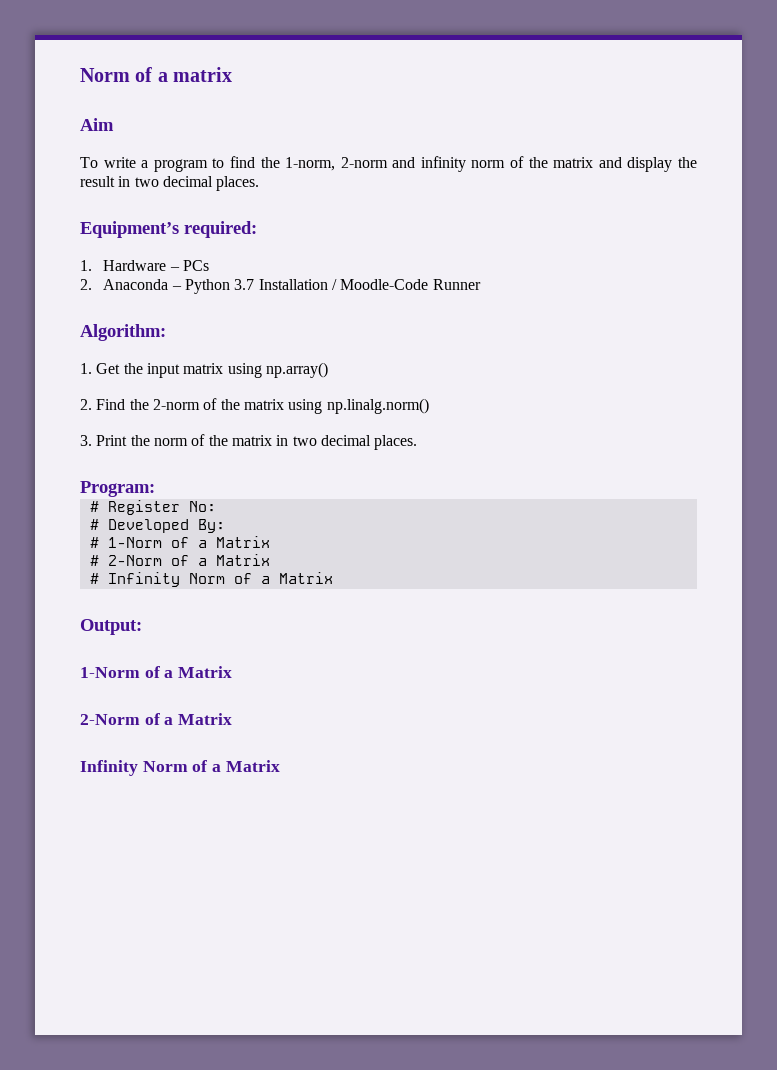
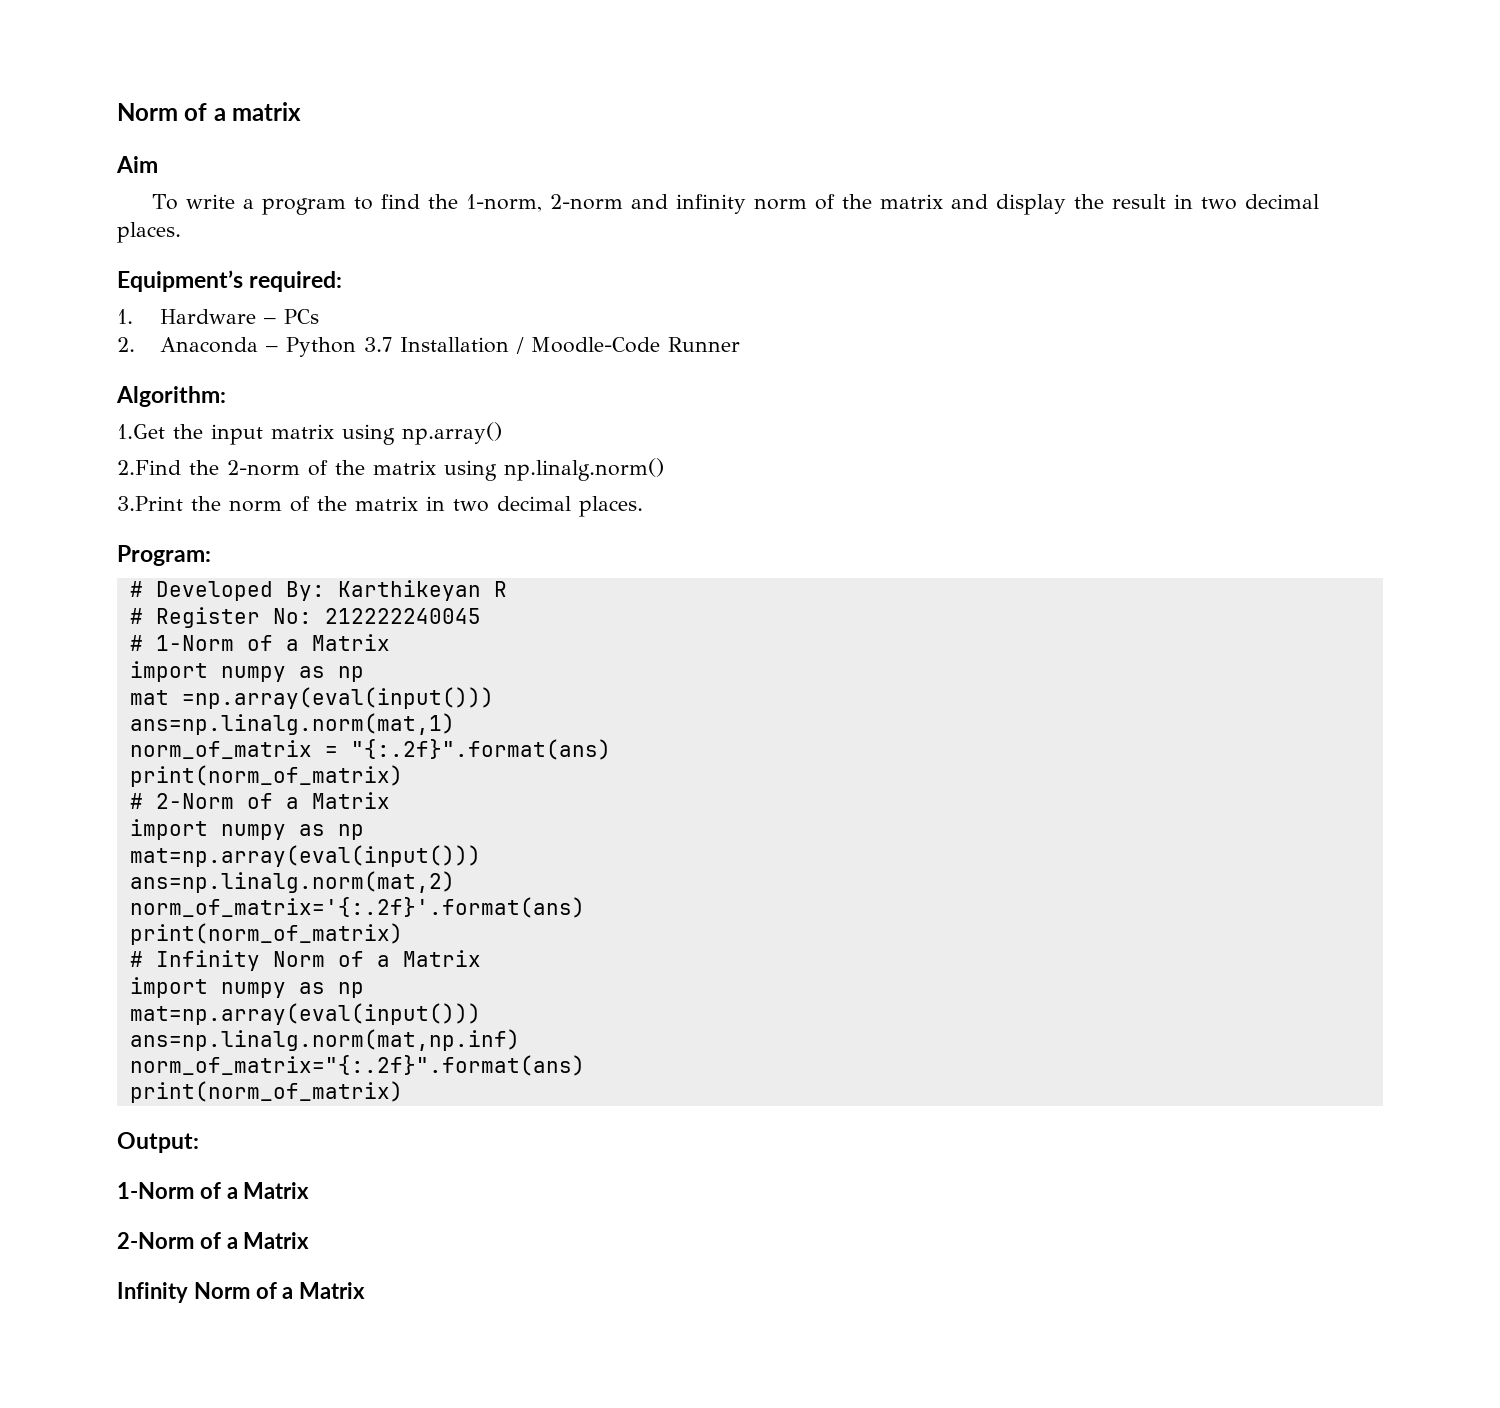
[80,363,121,374] 1. Get -> [117,424,165,439] 1.Get
[80,399,126,410] 2. Find -> [117,460,181,475] 2.Find
[80,435,128,446] 3. Print -> [117,496,183,511] 3.Print
(155, 489) none -> [129,580,507,601] // # Developed By: Karthikeyan R
[89,519,225,533] // # Developed By: -> [324,608,481,624] 212222240045
(270, 542) none -> [129,661,364,682] [129,687,494,709] [129,713,455,735] [129,739,611,760] [129,765,403,787] // import numpy as np // mat =np.array(eval(input())) // ans=np.linalg.norm(mat,1) // norm_of_matrix = "{:.2f}".format(ans) // print(norm_of_matrix)
(270, 560) none -> [129,819,364,840] [129,845,481,867] [129,871,455,893] [129,897,585,918] [129,923,403,945] // import numpy as np // mat=np.array(eval(input())) // ans=np.linalg.norm(mat,2) // norm_of_matrix='{:.2f}'.format(ans) // print(norm_of_matrix)
(333, 578) none -> [129,977,364,998] [129,1003,481,1025] [129,1029,520,1051] [129,1055,585,1076] [129,1081,403,1103] // import numpy as np // mat=np.array(eval(input())) // ans=np.linalg.norm(mat,np.inf) // norm_of_matrix="{:.2f}".format(ans) // print(norm_of_matrix)

